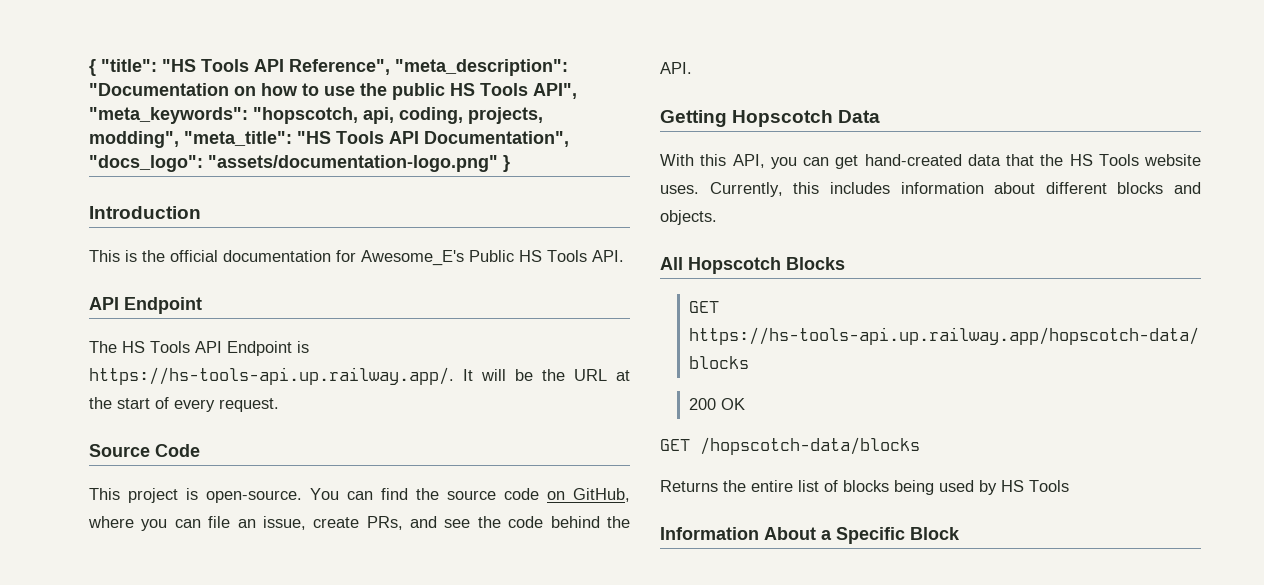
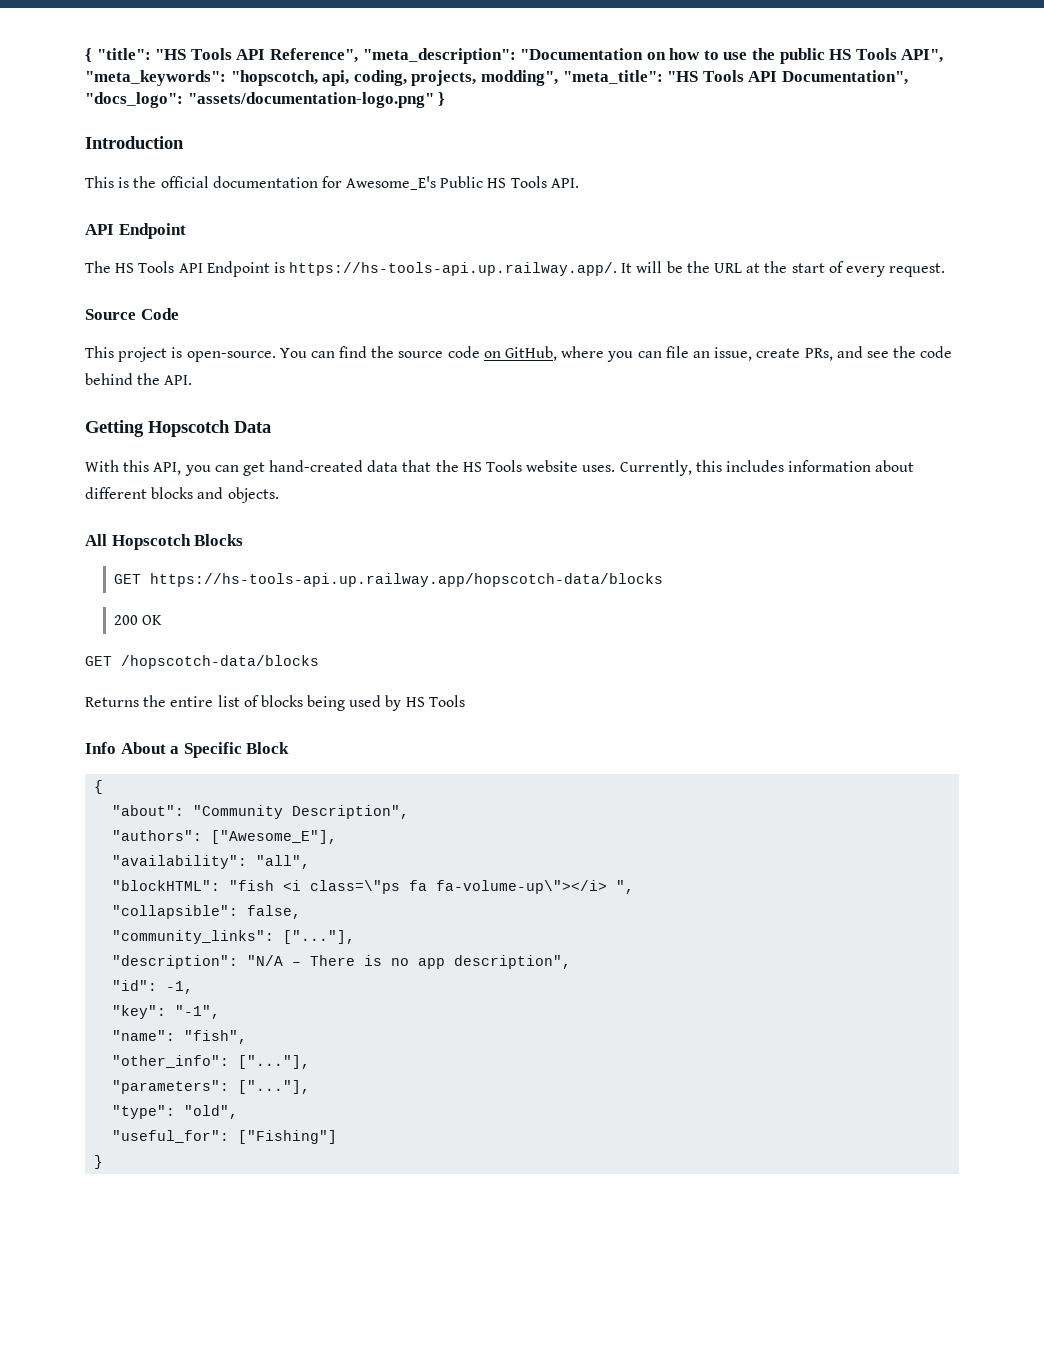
[660,527,759,540] Information -> [85,742,116,754] Info
(960, 533) none -> [94,780,104,794] [112,805,410,819] [112,830,338,844] [112,855,311,869] [112,880,635,894] [112,905,302,919] [112,930,356,944] [112,955,572,969] [112,980,194,994] [112,1005,221,1019] [112,1030,248,1044] [112,1055,311,1069] [112,1080,311,1094] [112,1105,239,1119] [112,1130,338,1144] [94,1155,104,1169] // { // "about": "Community Description", // "authors": ["Awesome_E"], // "availability": "all", // "blockHTML": "fish <i class=\"ps fa fa-volume-up\"></i> ", // "collapsible": false, // "community_links": ["..."], // "description": "N/A – There is no app description", // "id": -1, // "key": "-1", // "name": "fish", // "other_info": ["..."], // "parameters": ["..."], // "type": "old", // "useful_for": ["Fishing"] // }

